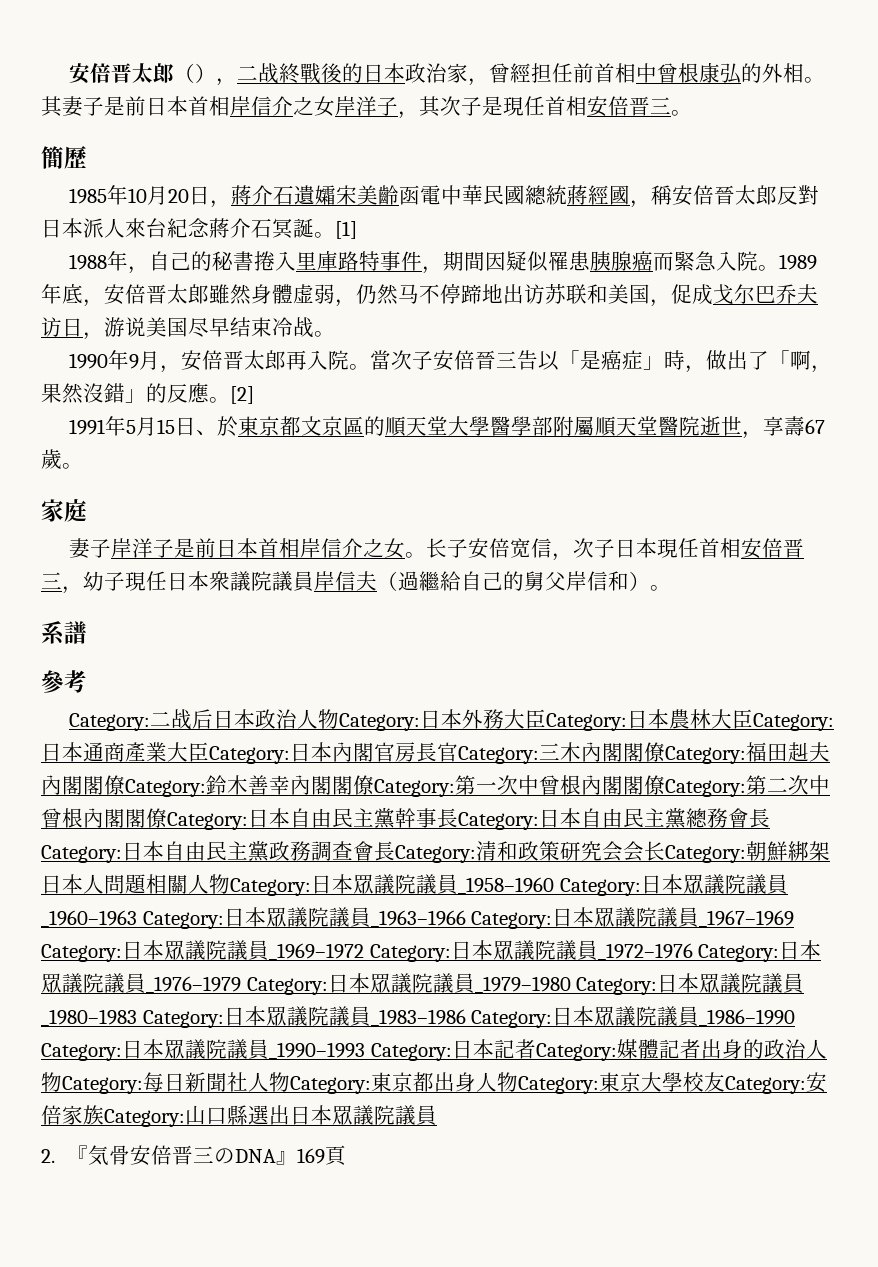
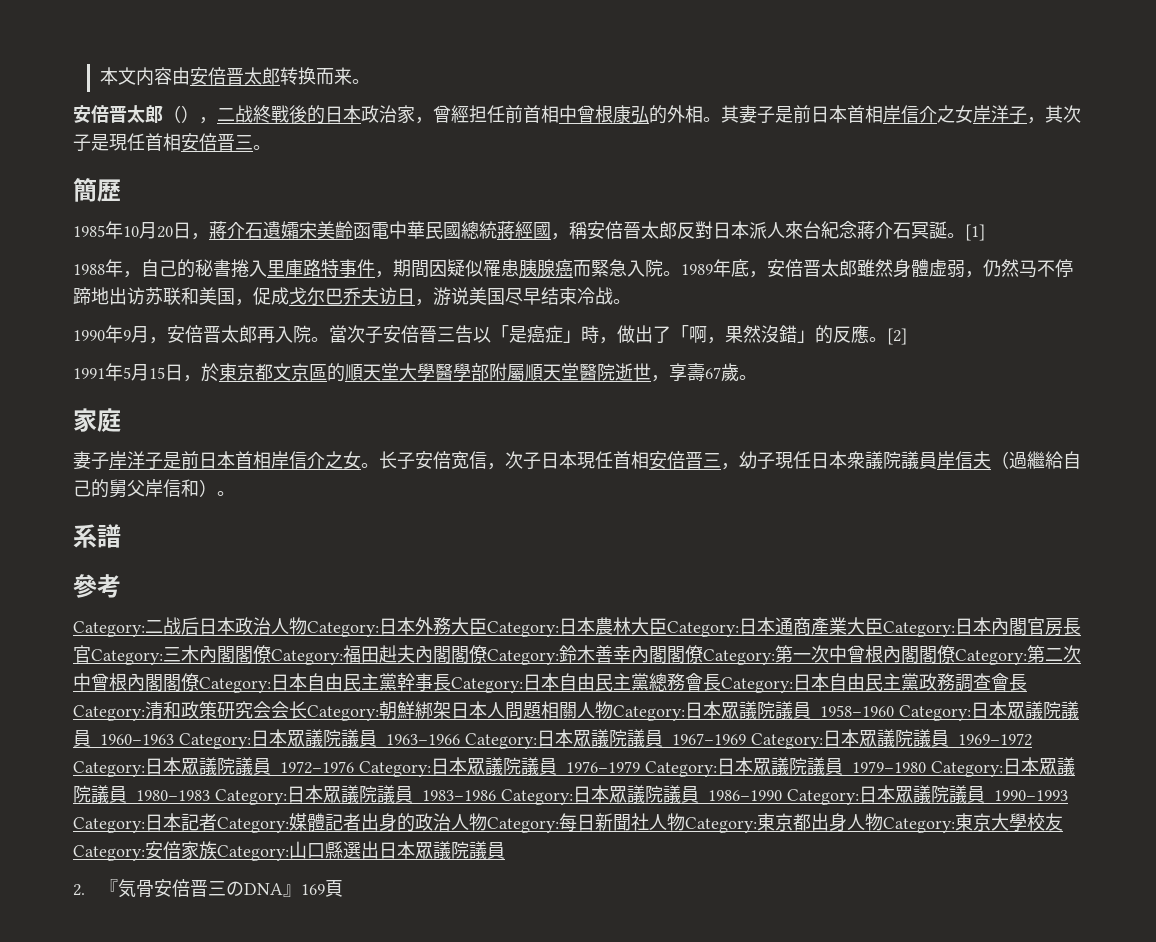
(69, 73) none -> [99,67,370,86] 本文内容由安倍晋太郎转换而来。 //
[196,430,218,436] 、 -> [183,375,201,382] ，

